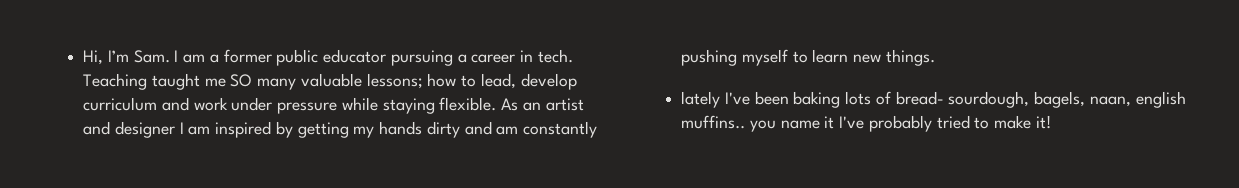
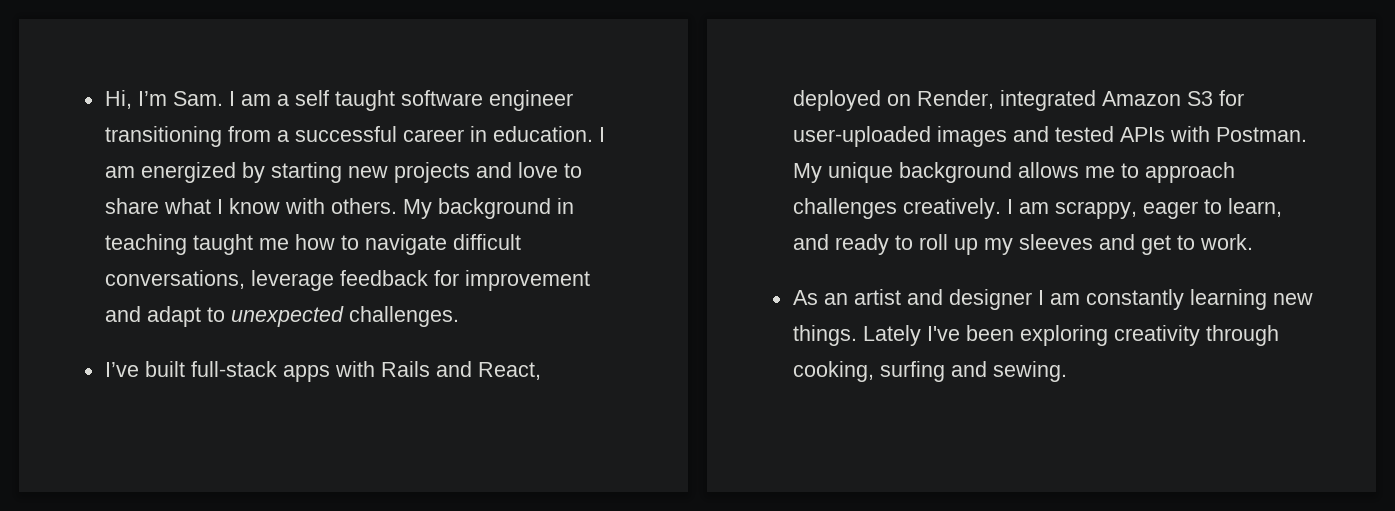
[223,49,573,66] [83,73,577,90] [83,97,497,114] former public educator pursuing a career in tech. Teaching taught me SO many valuable lessons; how to lead, develop curriculum and work under pressure while staying flexible. -> [294,90,573,111] [104,126,605,147] [104,162,582,183] [104,198,574,219] [104,234,521,255] [104,270,590,291] [104,306,459,327] [104,361,541,382] [792,90,1244,111] [792,126,1307,147] [792,162,1235,183] [792,198,1282,219] [792,234,1253,255] self taught software engineer transitioning from a successful career in education. I am energized by starting new projects and love to share what I know with others. My background in teaching taught me how to navigate difficult conversations, leverage feedback for improvement and adapt to unexpected challenges. // I’ve built full-stack apps with Rails and React, deployed on Render, integrated Amazon S3 for user-uploaded images and tested APIs with Postman. My unique background allows me to approach challenges creatively. I am scrappy, eager to learn, and ready to roll up my sleeves and get to work. //
[215,121,597,138] [681,49,849,66] inspired by getting my hands dirty and am constantly pushing myself to learn -> [1085,289,1267,310] constantly learning
[681,91,721,108] // lately -> [862,325,921,346] Lately
[793,91,1186,108] [681,115,1051,132] baking lots of bread- sourdough, bagels, naan, english muffins.. you name it I've probably tried to make it! -> [1019,325,1279,346] [792,361,1067,382] exploring creativity through cooking, surfing and sewing.

